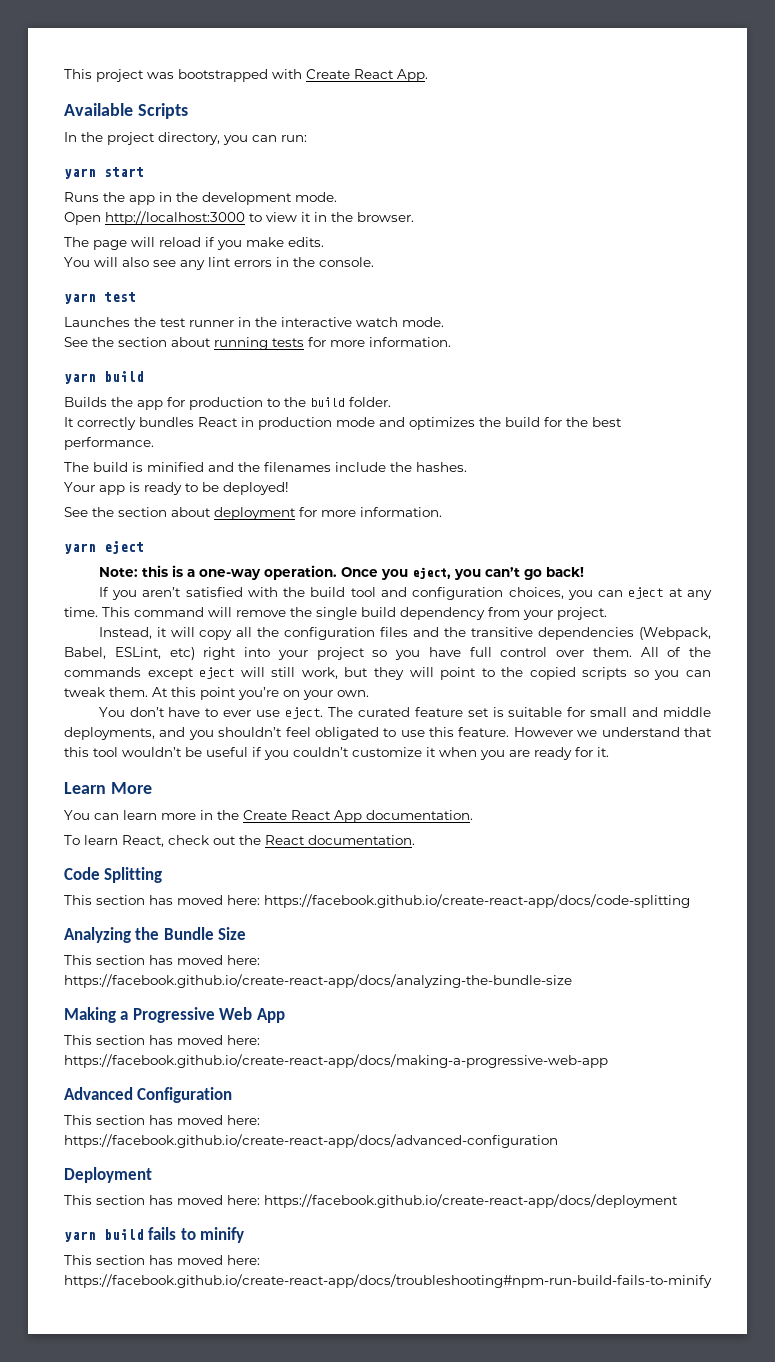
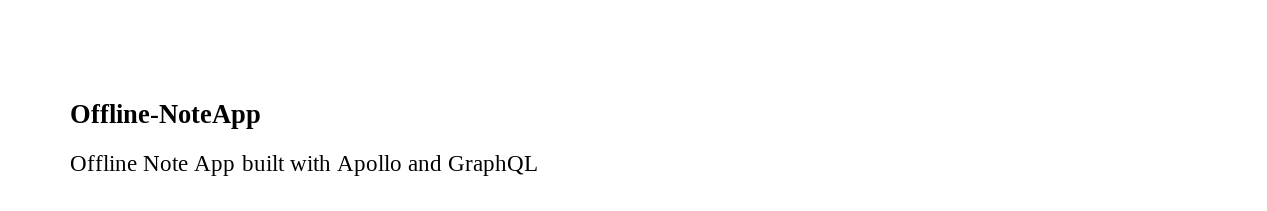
[64,69,428,82] [64,103,188,119] [64,132,307,145] [64,167,144,179] [64,192,337,205] [64,211,414,225] [64,237,324,250] [64,257,374,270] [64,292,136,304] [64,317,444,327] [64,337,451,350] [64,371,144,384] [64,397,391,410] [64,417,622,430] [64,437,154,450] [64,462,467,472] [64,482,289,495] [64,507,442,520] [64,541,144,554] [98,565,584,580] [98,587,712,600] [64,607,607,620] [98,627,711,640] [64,647,711,660] [64,667,711,680] [64,687,369,700] [98,707,711,719] [64,727,712,740] [64,747,609,760] [64,782,152,794] [64,810,473,823] [64,835,415,847] [64,867,163,883] [64,894,690,908] [64,927,247,943] [64,955,260,965] [64,974,572,988] [64,1007,285,1023] [64,1035,260,1045] [64,1054,608,1068] [64,1087,233,1103] [64,1115,260,1125] [64,1134,558,1148] [64,1167,152,1183] [64,1194,678,1208] [64,1227,245,1243] [64,1255,260,1265] [64,1274,712,1288] This project was bootstrapped with Create React App. // Available Scripts // In the project directory, you can run: // yarn start // Runs the app in the development mode. // Open http://localhost:3000 to view it in the browser. // The page will reload if you make edits. // You will also see any lint errors in the console. // yarn test // Launches the test runner in the interactive watch mode. // See the section about running tests for more information. // yarn build // Builds the app for production to the build folder. // It correctly bundles React in production mode and optimizes the build for the best performance. // The build is minified and the filenames include the hashes. // Your app is ready to be deployed! // See the section about deployment for more information. // yarn eject // Note: this is a one-way operation. Once you eject, you can’t go back! // If you aren’t satisfied with the build tool and configuration choices, you can eject at any time. This command will remove the single build dependency from your project. // Instead, it will copy all the configuration files and the transitive dependencies (Webpack, Babel, ESLint, etc) right into your project so you have full control over them. All of the commands except eject will still work, but they will point to the copied scripts so you can tweak them. At this point you’re on your own. // You don’t have to ever use eject. The curated feature set is suitable for small and middle deployments, and you shouldn’t feel obligated to use this feature. However we understand that this tool wouldn’t be useful if you couldn’t customize it when you are ready for it. // Learn More // You can learn more in the Create React App documentation. // To learn React, check out the React documentation. // Code Splitting // This section has moved here: https://facebook.github.io/create-react-app/docs/code-splitting // Analyzing the Bundle Size // This section has moved here: https://facebook.github.io/create-react-app/docs/analyzing-the-bundle-size // Making a Progressive Web App // This section has moved here: https://facebook.github.io/create-react-app/docs/making-a-progressive-web-app // Advanced Configuration // This section has moved here: https://facebook.github.io/create-react-app/docs/advanced-configuration // Deployment // This section has moved here: https://facebook.github.io/create-react-app/docs/deployment // yarn build fails to minify // This section has moved here: https://facebook.github.io/create-react-app/docs/troubleshooting#npm-run-build-fails-to-minify -> [70,104,261,129] [70,155,539,176] Offline-NoteApp // Offline Note App built with Apollo and GraphQL

